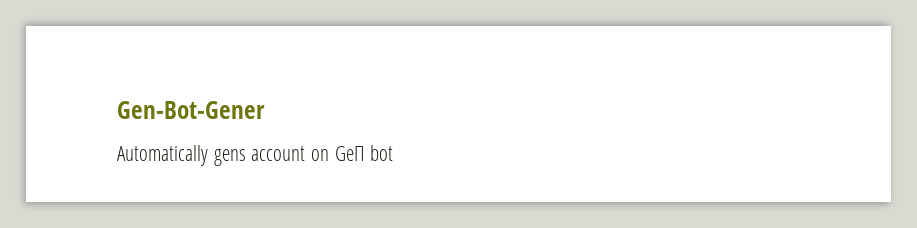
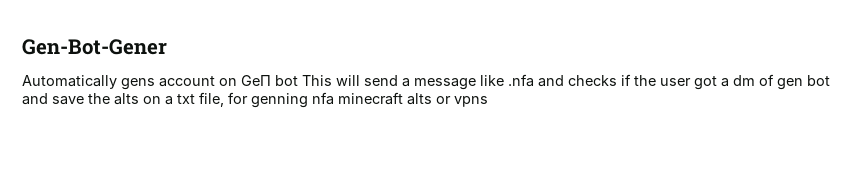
(394, 153) none -> [302,74,830,90] [22,92,488,108] This will send a message like .nfa and checks if the user got a dm of gen bot and save the alts on a txt file, for genning nfa minecraft alts or vpns

